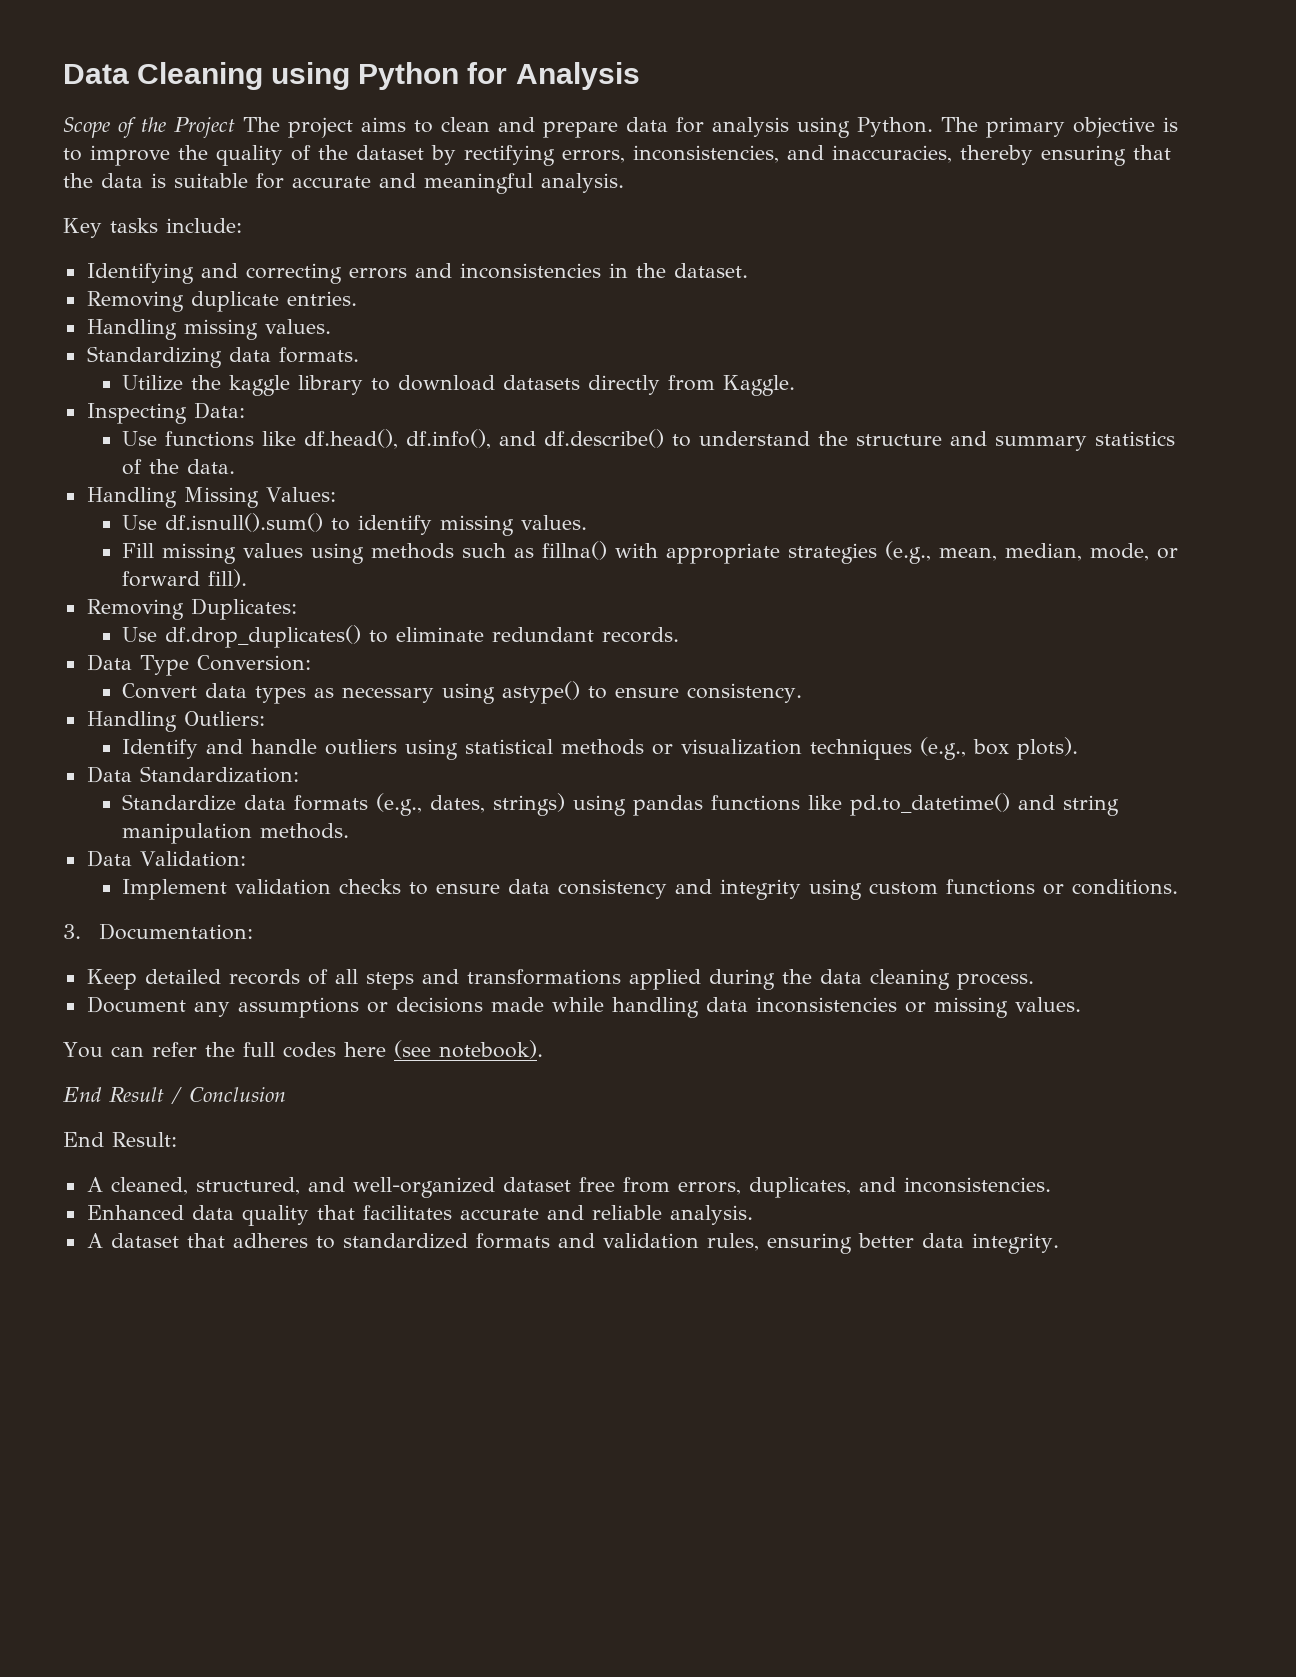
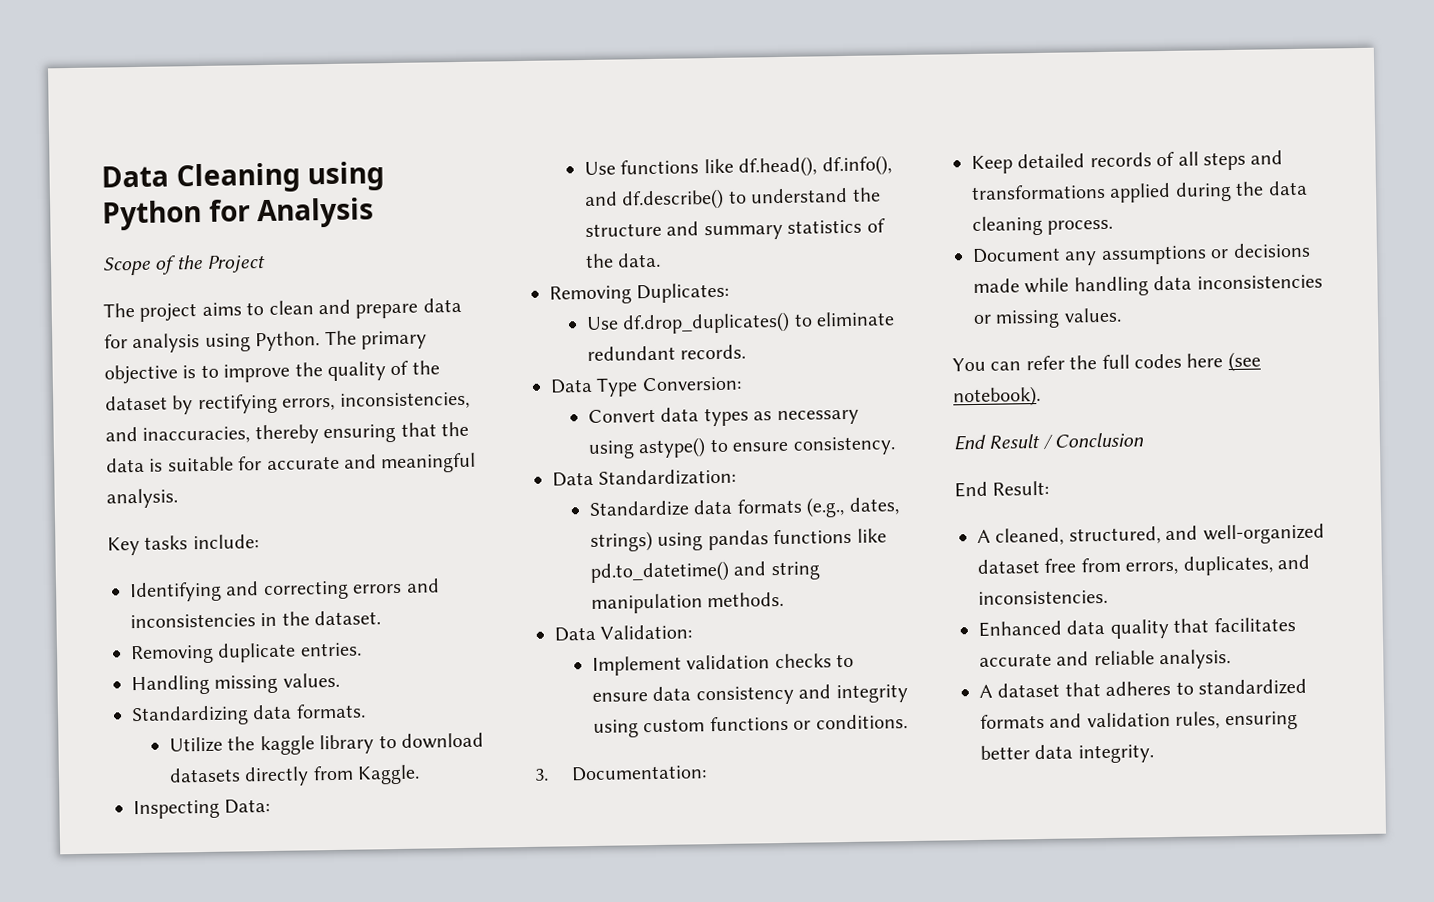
(235, 127) none -> (267, 264) //
[86,487,336,508] [122,513,588,536] [122,541,1179,564] [122,569,248,588] // Handling Missing Values: // Use df.isnull().sum() to identify missing values. // Fill missing values using methods such as fillna() with appropriate strategies (e.g., mean, median, mode, or forward fill). -> (662, 260) none
[86,711,265,732] [122,737,1079,760] // Handling Outliers: // Identify and handle outliers using statistical methods or visualization techniques (e.g., box plots). -> (896, 446) none

